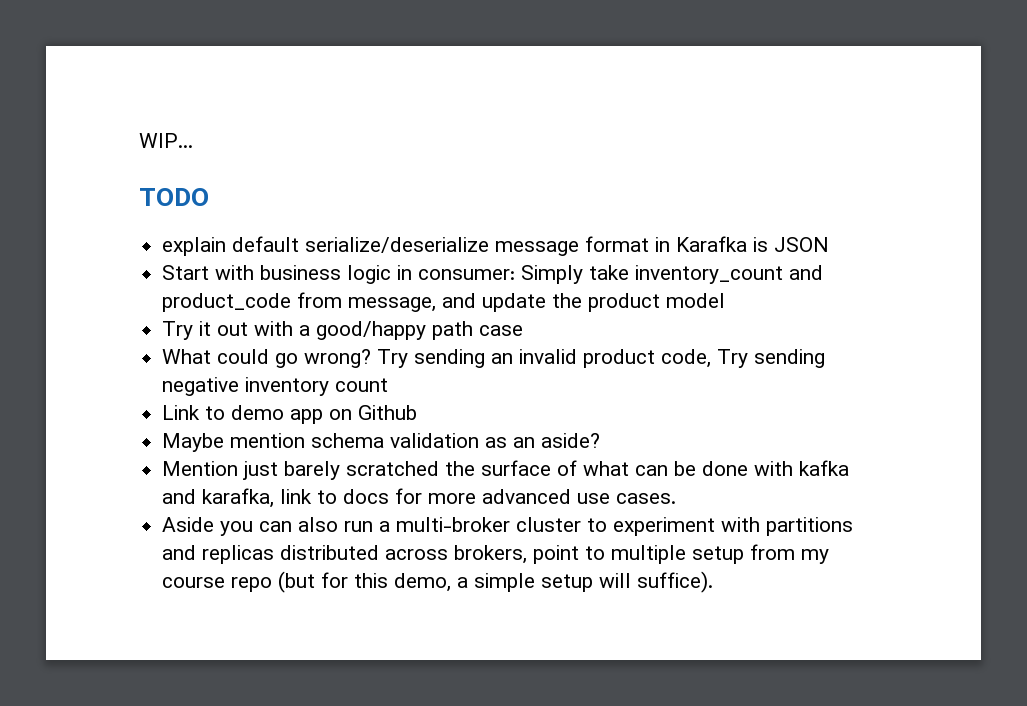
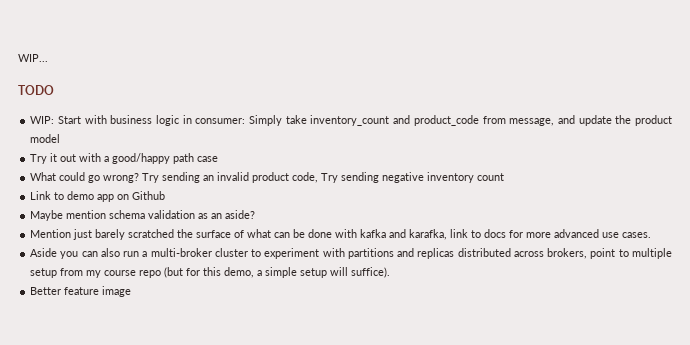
[162,236,830,256] explain default serialize/deserialize message format in Karafka is JSON // -> [30,116,55,124] WIP:
(714, 582) none -> [30,286,132,297] // Better feature image

